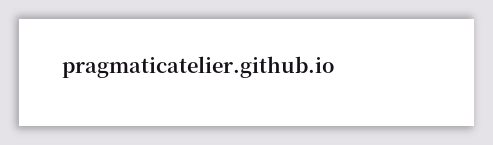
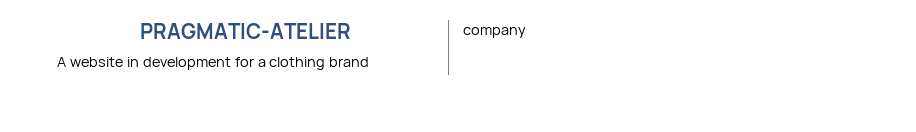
[62,56,334,78] pragmaticatelier.github.io -> [139,23,351,39] [57,57,370,70] [463,27,526,38] PRAGMATIC-ATELIER // A website in development for a clothing brand company

